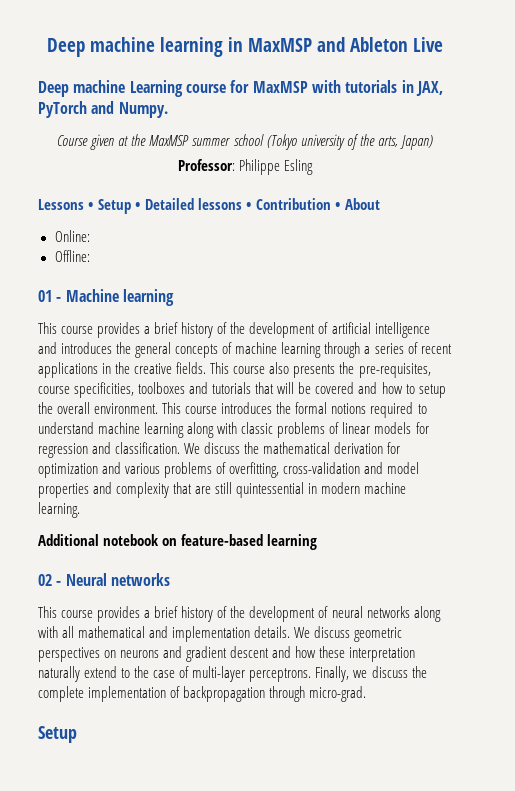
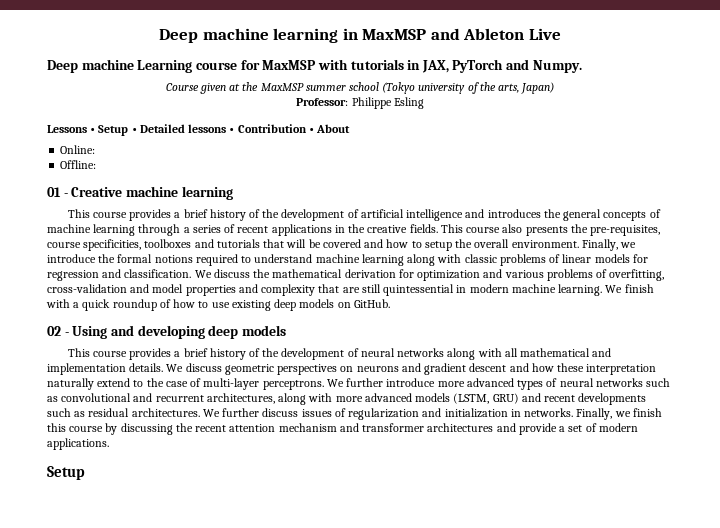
[65,289,119,302] Machine -> [71,186,178,197] Creative machine
[162,402,273,414] This course introduces -> [581,239,637,251] [47,254,96,263] Finally, we introduce
[38,534,318,550] [38,573,170,586] // Additional notebook on feature-based learning // 02 - Neural networks -> [605,284,654,293] [46,299,390,311] [47,325,286,339] We finish with a quick roundup of how to use existing deep models on GitHub. // 02 - Using and developing deep models
[315,666,427,682] [38,686,367,702] Finally, we discuss the complete implementation of backpropagation through micro-grad. -> [326,378,671,390] [47,393,647,405] [47,408,662,420] [47,423,638,435] [47,438,109,450] We further introduce more advanced types of neural networks such as convolutional and recurrent architectures, along with more advanced models (LSTM, GRU) and recent developments such as residual architectures. We further discuss issues of regularization and initialization in networks. Finally, we finish this course by discussing the recent attention mechanism and transformer architectures and provide a set of modern applications.

